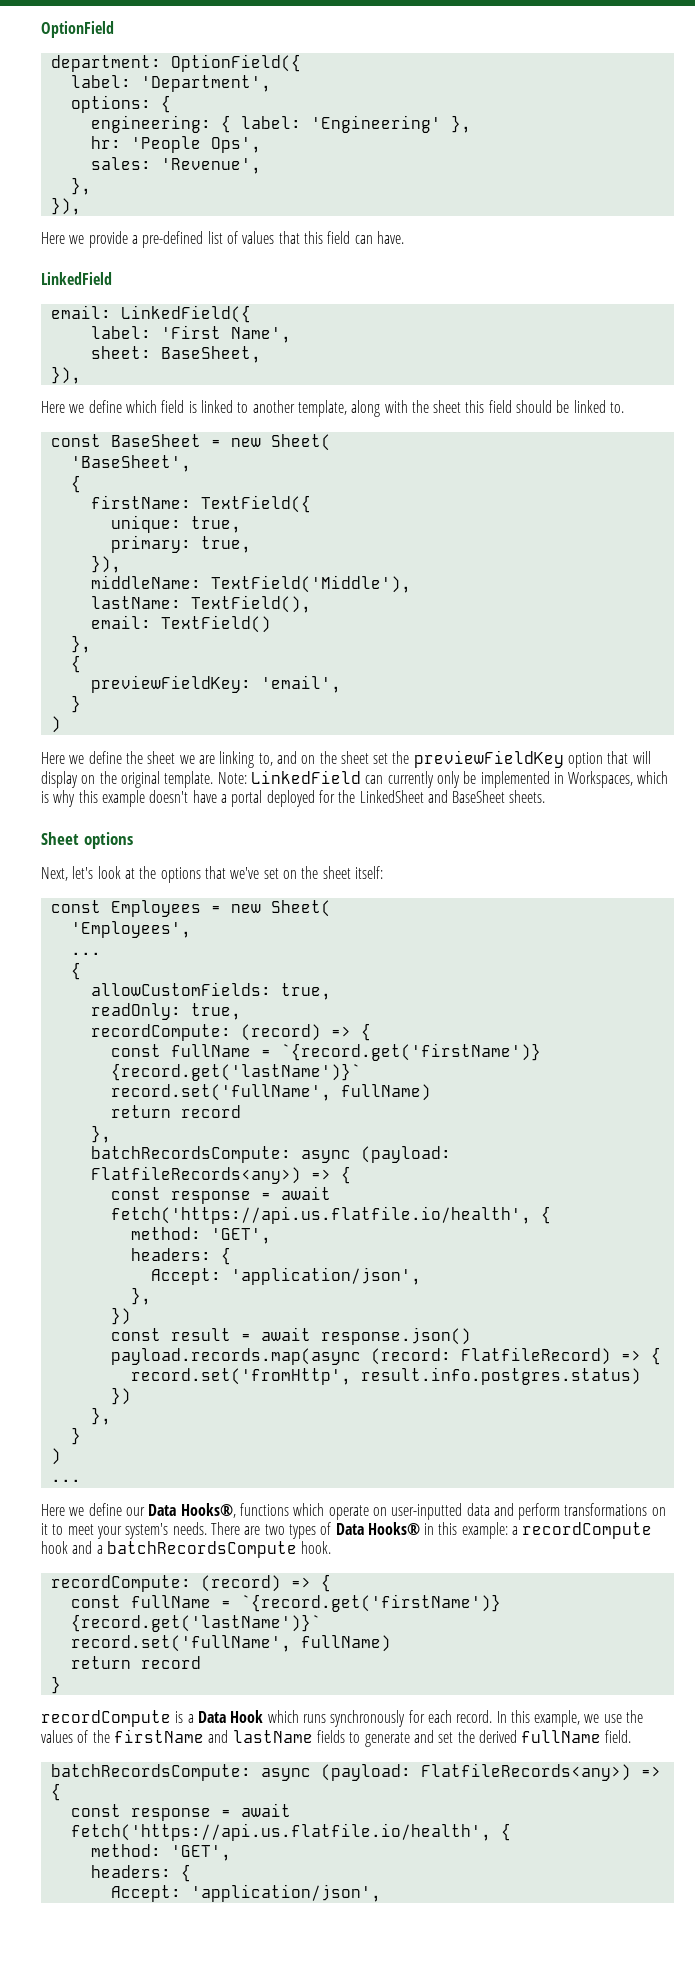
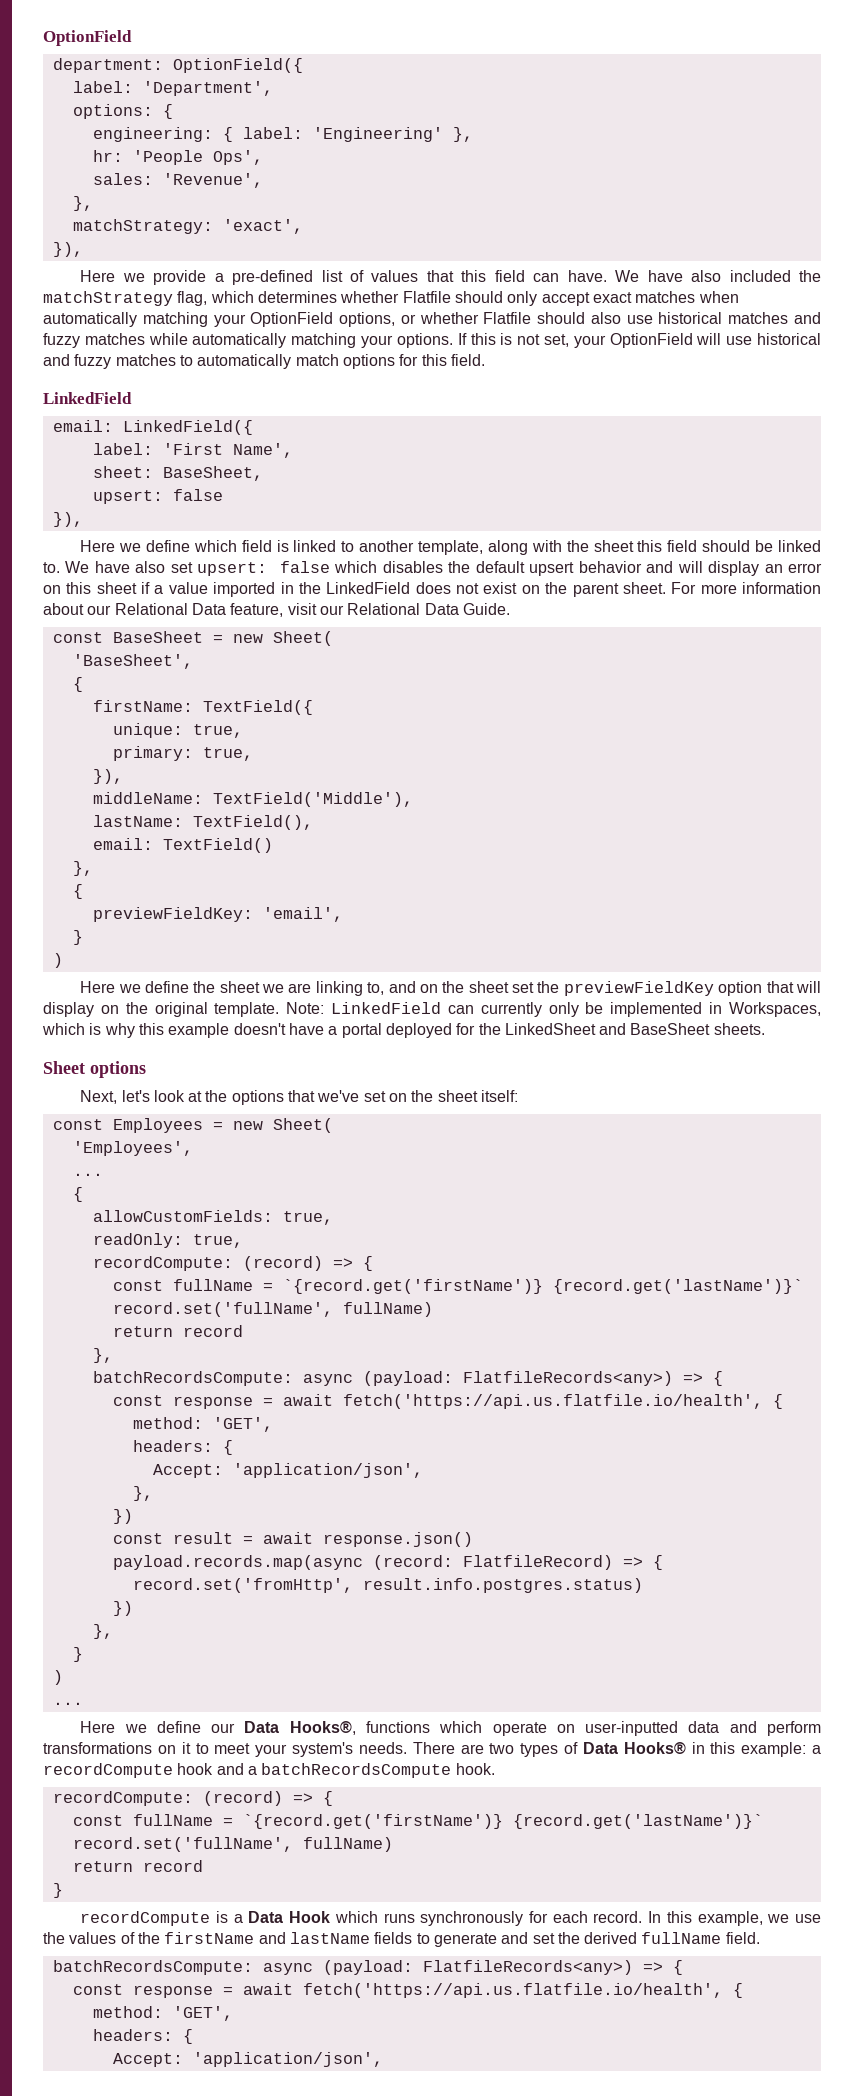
(91, 186) none -> [72,219,303,234] // matchStrategy: 'exact',
(404, 237) none -> [615,270,822,282] [43,291,739,306] [43,312,821,327] [43,333,821,348] [43,354,485,369] We have also included the matchStrategy flag, which determines whether Flatfile should only accept exact matches when automatically matching your OptionField options, or whether Flatfile should also use historical matches and fuzzy matches while automatically matching your options. If this is not set, your OptionField will use historical and fuzzy matches to automatically match options for this field.
(261, 354) none -> [92,489,223,504] // upsert: false
(625, 407) none -> [65,561,822,576] [43,582,821,597] [43,603,510,617] We have also set upsert: false which disables the default upsert behavior and will display an error on this sheet if a value imported in the LinkedField does not exist on the parent sheet. For more information about our Relational Data feature, visit our Relational Data Guide.

